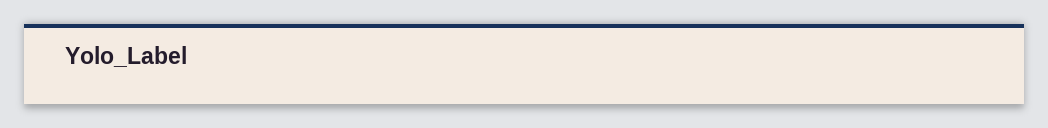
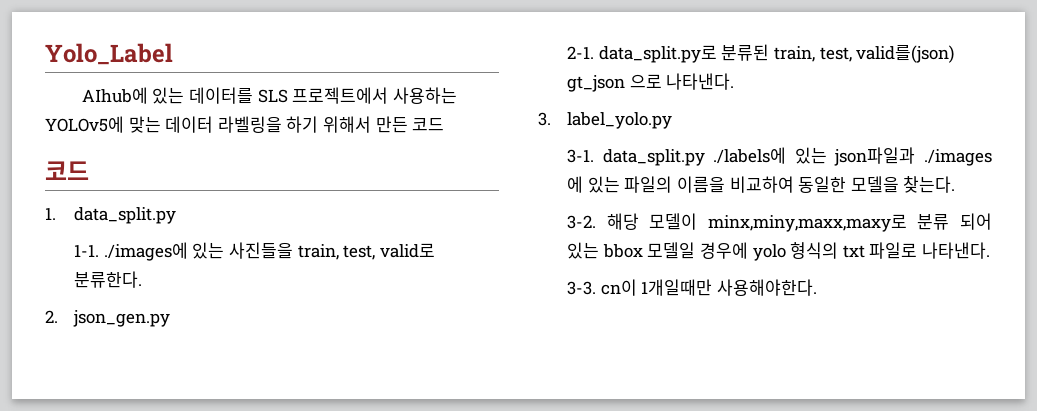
(187, 56) none -> [81,87,457,104] [45,116,445,133] [45,161,89,180] [45,207,177,224] [74,242,435,261] [74,271,143,288] [45,310,171,327] [567,44,955,63] [567,73,735,92] [538,112,673,129] [567,147,992,166] [567,176,956,193] [567,213,992,232] [567,242,991,261] [567,279,818,296] // AIhub에 있는 데이터를 SLS 프로젝트에서 사용하는 YOLOv5에 맞는 데이터 라벨링을 하기 위해서 만든 코드 // 코드 // 1. data_split.py // 1-1. ./images에 있는 사진들을 train, test, valid로 분류한다. // 2. json_gen.py // 2-1. data_split.py로 분류된 train, test, valid를(json) gt_json 으로 나타낸다. // 3. label_yolo.py // 3-1. data_split.py ./labels에 있는 json파일과 ./images 에 있는 파일의 이름을 비교하여 동일한 모델을 찾는다. // 3-2. 해당 모델이 minx,miny,maxx,maxy로 분류 되어 있는 bbox 모델일 경우에 yolo 형식의 txt 파일로 나타낸다. // 3-3. cn이 1개일때만 사용해야한다.

